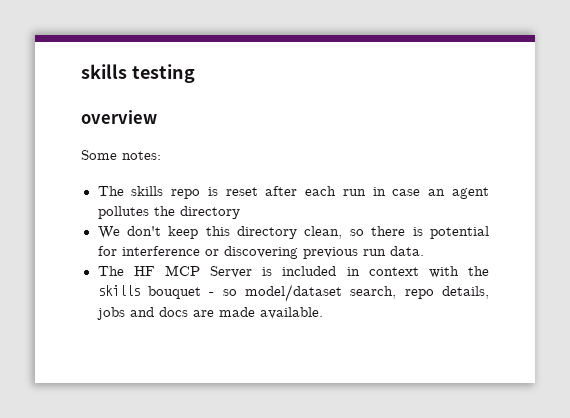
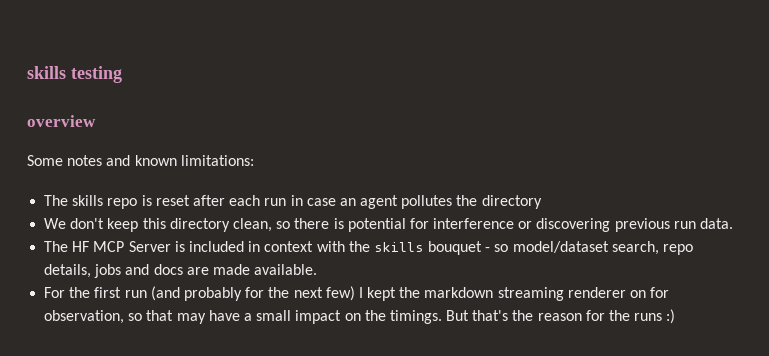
[122,151,161,160] notes: -> [67,155,254,166] notes and known limitations:
(323, 313) none -> [44,286,670,301] [44,309,676,324] // For the first run (and probably for the next few) I kept the markdown streaming renderer on for observation, so that may have a small impact on the timings. But that's the reason for the runs :)

